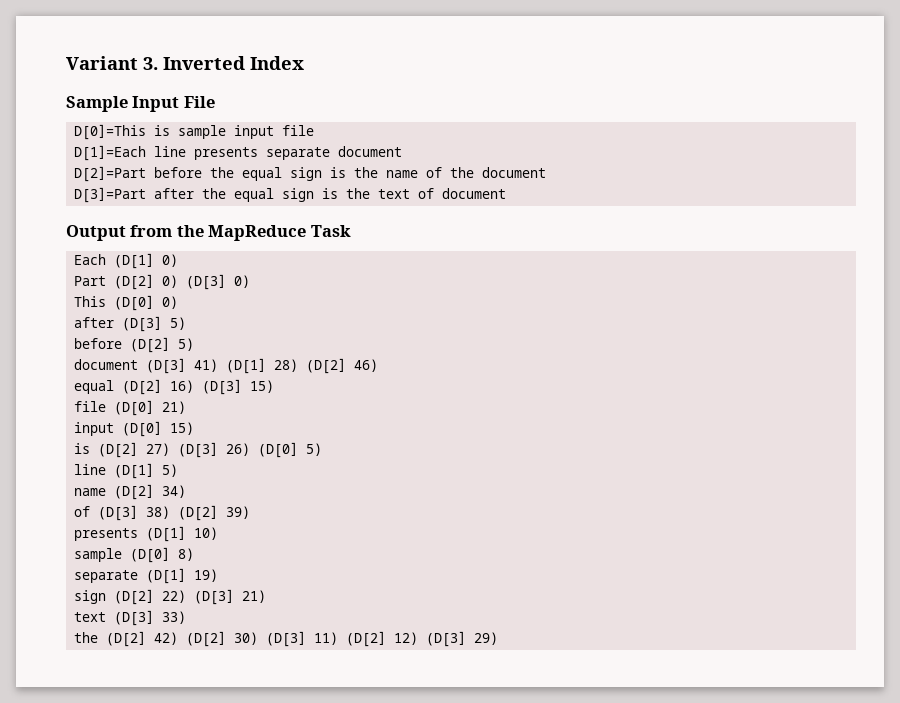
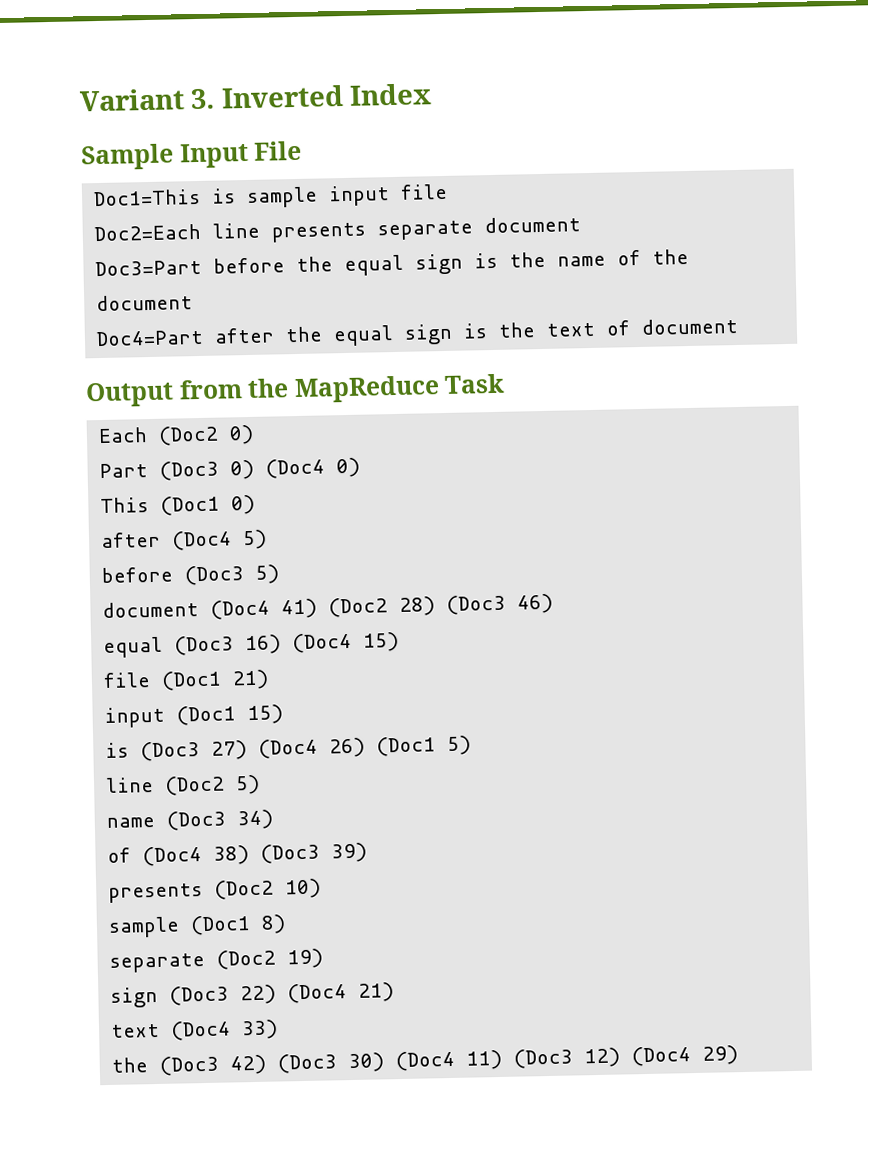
[74,124,147,140] D[0]=This -> [92,188,201,207] Doc1=This
[74,145,147,161] D[1]=Each -> [93,223,201,242] Doc2=Each
[74,166,147,182] D[2]=Part -> [94,259,202,277] Doc3=Part
[74,187,147,203] D[3]=Part -> [95,329,204,347] Doc4=Part
[114,253,155,269] (D[1] -> [157,425,219,446] (Doc2
[114,274,227,290] (D[2] 0) (D[3] -> [158,458,325,481] (Doc3 0) (Doc4
[114,295,155,311] (D[0] -> [159,495,220,516] (Doc1
[122,316,163,332] (D[3] -> [170,530,232,551] (Doc4
[130,337,171,353] (D[2] -> [183,565,245,586] (Doc3
[146,358,347,374] (D[3] 41) (D[1] 28) (D[2] -> [209,594,506,620] (Doc4 41) (Doc2 28) (Doc3
[122,379,243,395] (D[2] 16) (D[3] -> [173,632,352,656] (Doc3 16) (Doc4
[114,400,155,416] (D[0] -> [160,670,222,691] (Doc1
[122,421,163,437] (D[0] -> [175,705,236,726] (Doc1
[98,442,299,458] (D[2] 27) (D[3] 26) (D[0] -> [139,736,436,762] (Doc3 27) (Doc4 26) (Doc1
[114,463,155,479] (D[1] -> [163,775,225,796] (Doc2
[114,484,155,500] (D[2] -> [165,810,227,831] (Doc3
[98,505,219,521] (D[3] 38) (D[2] -> [141,843,320,867] (Doc4 38) (Doc3
[146,526,187,542] (D[1] -> [213,879,274,900] (Doc2
[130,547,171,563] (D[0] -> [189,915,251,936] (Doc1
[146,568,187,584] (D[1] -> [215,949,276,970] (Doc2
[114,589,235,605] (D[2] 22) (D[3] -> [168,983,347,1006] (Doc3 22) (Doc4
[114,610,155,626] (D[3] -> [169,1020,231,1041] (Doc4
[106,631,467,647] (D[2] 42) (D[2] 30) (D[3] 11) (D[2] 12) (D[3] -> [158,1046,691,1076] (Doc3 42) (Doc3 30) (Doc4 11) (Doc3 12) (Doc4

